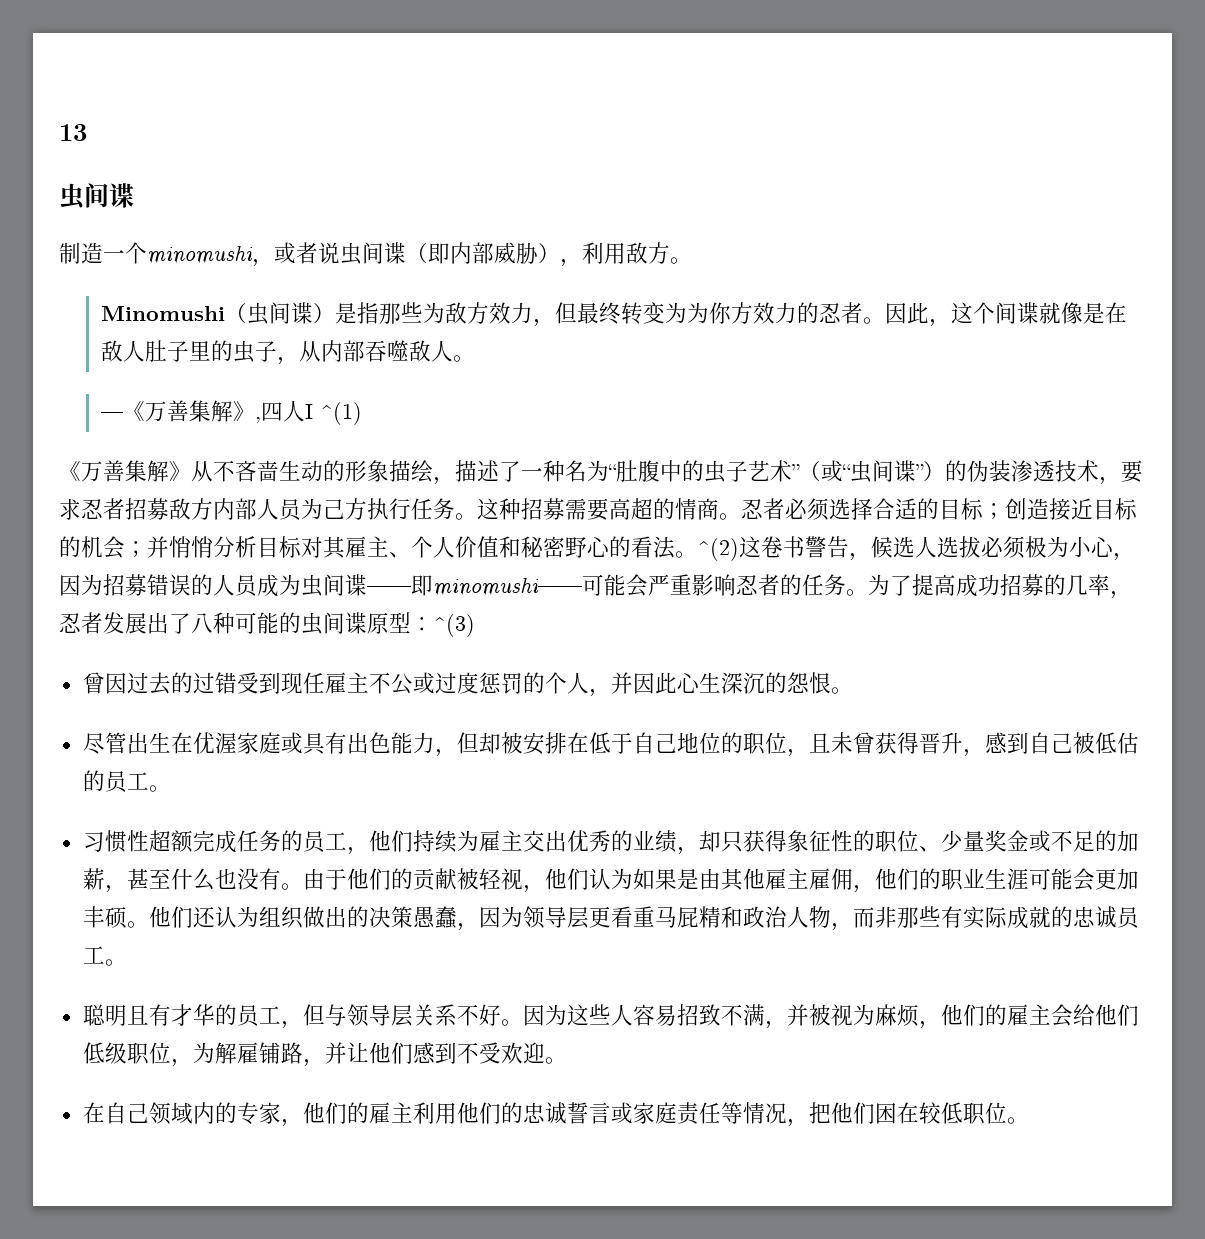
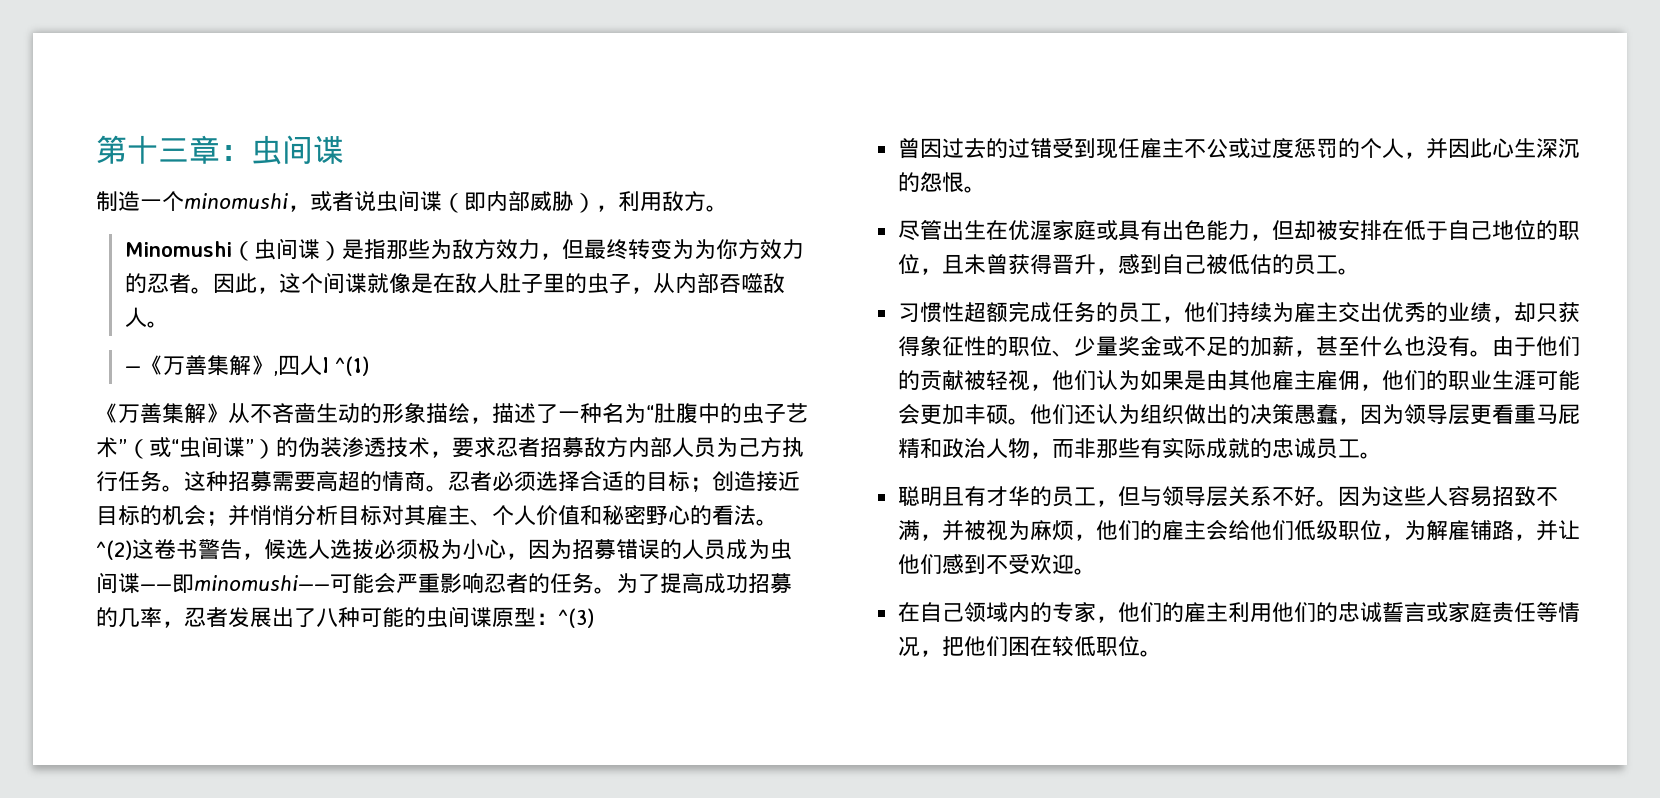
[59,124,87,141] 13 // -> [96,135,251,164] 第十三章：

